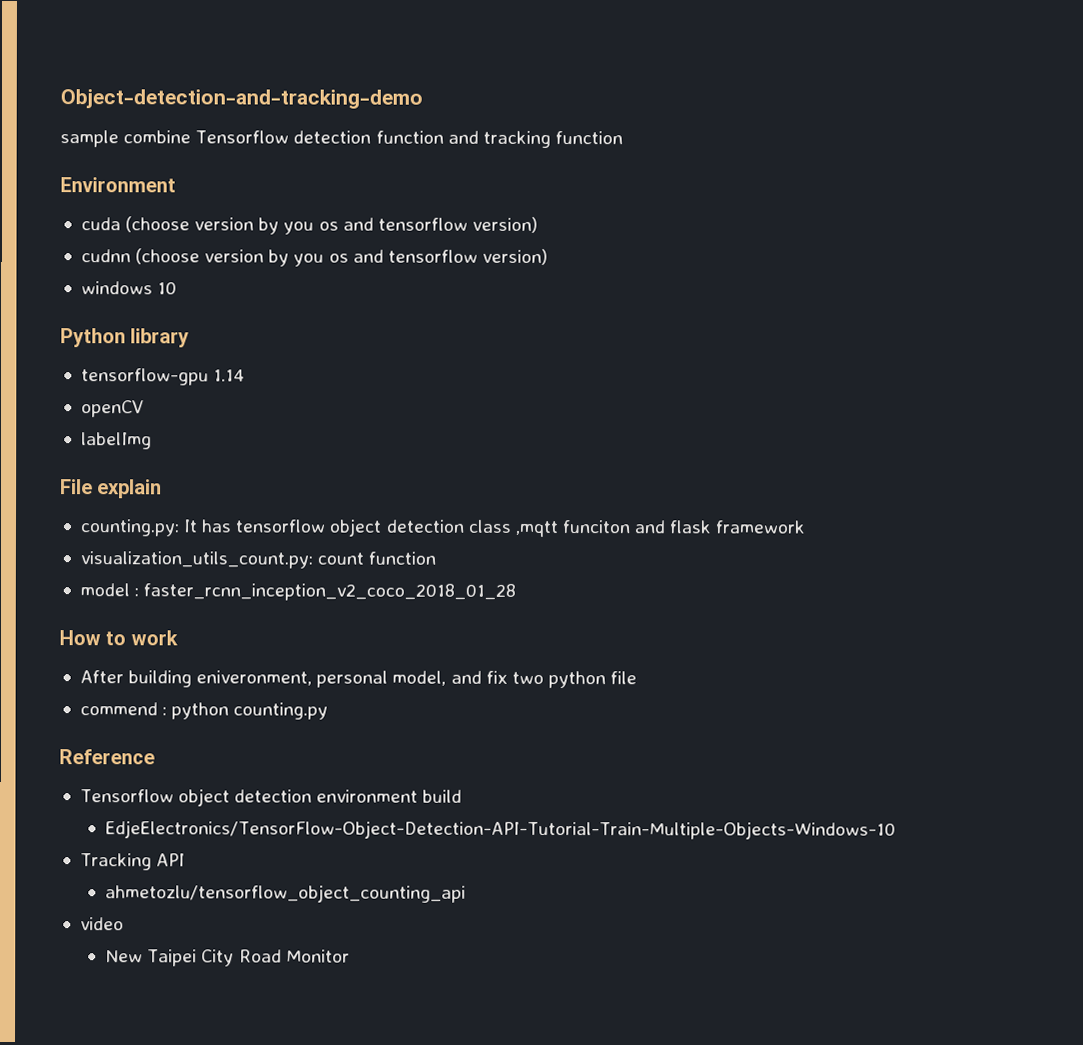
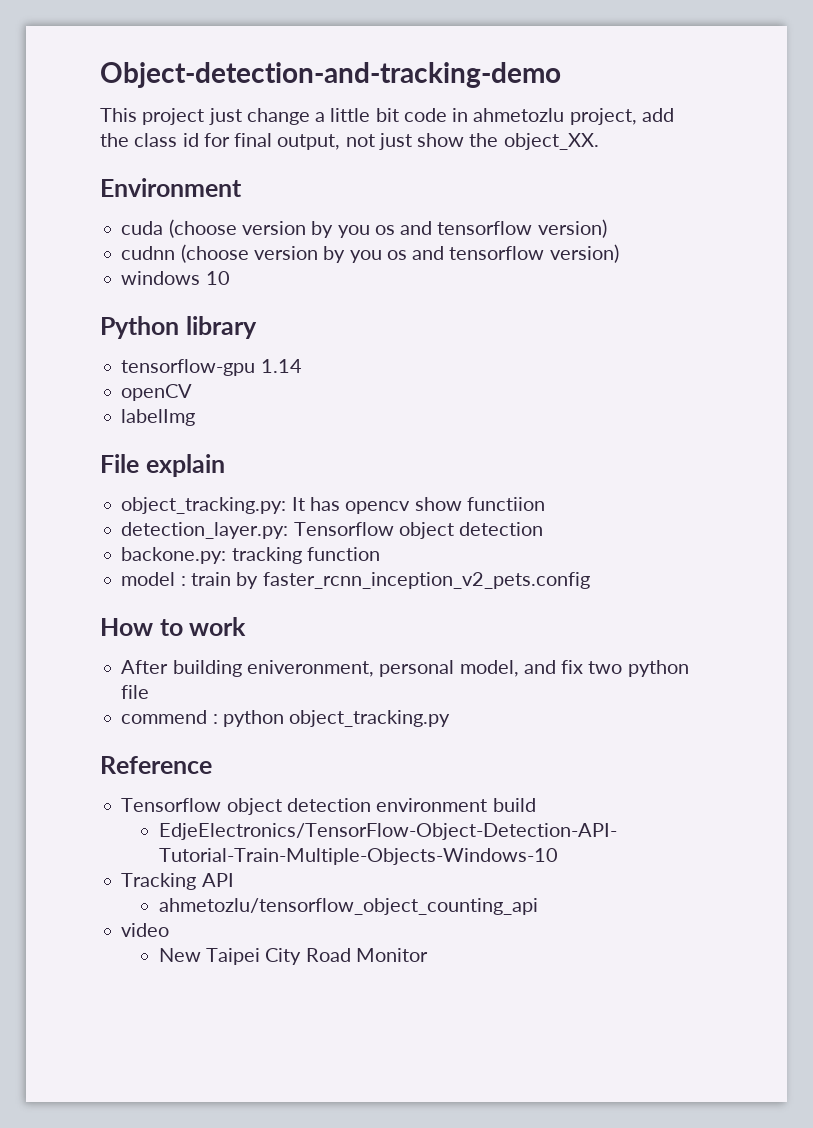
[60,130,623,149] sample combine Tensorflow detection function and tracking function -> [100,108,674,125] [100,133,599,150] This project just change a little bit code in ahmetozlu project, add the class id for final output, not just show the object_XX.
[79,519,180,537] counting.py: -> [121,497,287,514] object_tracking.py:
[235,518,807,538] [79,551,365,569] tensorflow object detection class ,mqtt funciton and flask framework // visualization_utils_count.py: count -> [345,497,545,514] [121,522,544,539] [121,547,302,564] opencv show functiion // detection_layer.py: Tensorflow object detection // backone.py: tracking
[143,583,517,601] faster_rcnn_inception_v2_coco_2018_01_28 -> [190,572,590,589] train by faster_rcnn_inception_v2_pets.config
[233,702,329,720] counting.py -> [289,710,451,727] object_tracking.py

